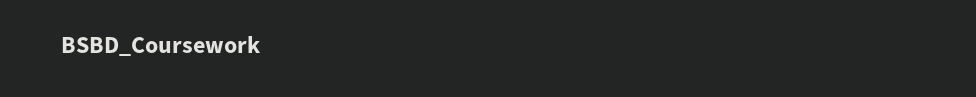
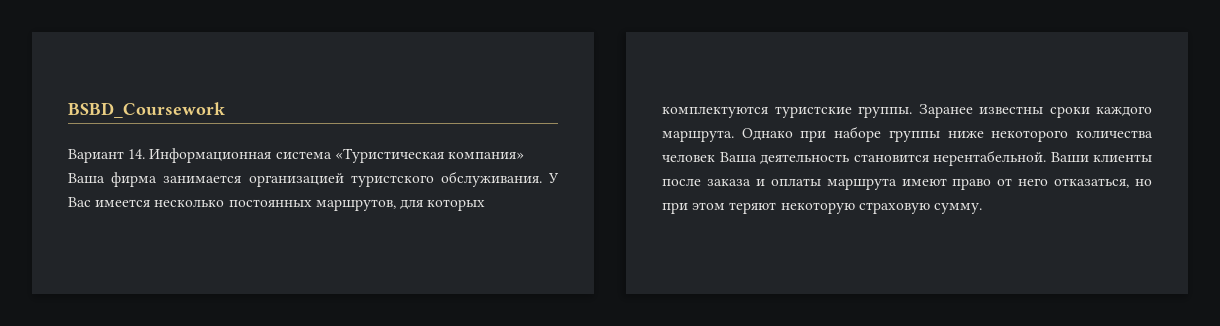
(260, 46) none -> [68,148,524,163] [68,171,559,187] [68,197,486,211] [662,104,1152,118] [662,126,1153,142] [662,150,1152,166] [662,178,1152,190] [662,202,982,214] // Вариант 14. Информационная система «Туристическая компания» Ваша фирма занимается организацией туристского обслуживания. У Вас имеется несколько постоянных маршрутов, для которых комплектуются туристские группы. Заранее известны сроки каждого маршрута. Однако при наборе группы ниже некоторого количества человек Ваша деятельность становится нерентабельной. Ваши клиенты после заказа и оплаты маршрута имеют право от него отказаться, но при этом теряют некоторую страховую сумму.

